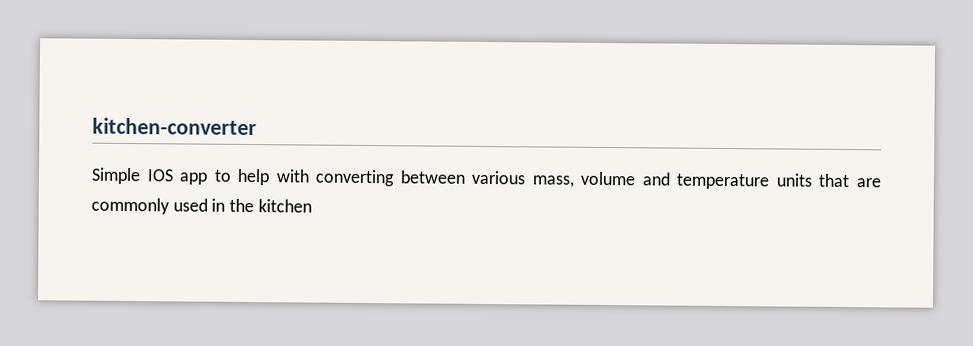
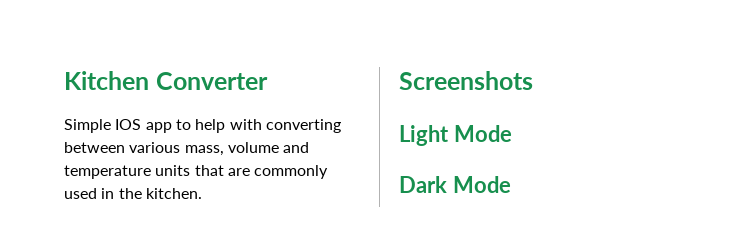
[92,117,257,136] kitchen-converter -> [64,71,268,90] Kitchen Converter
[257,199,312,213] kitchen -> [145,188,202,199] [399,71,533,90] [399,125,512,146] [399,176,511,193] kitchen. // Screenshots // Light Mode // Dark Mode

